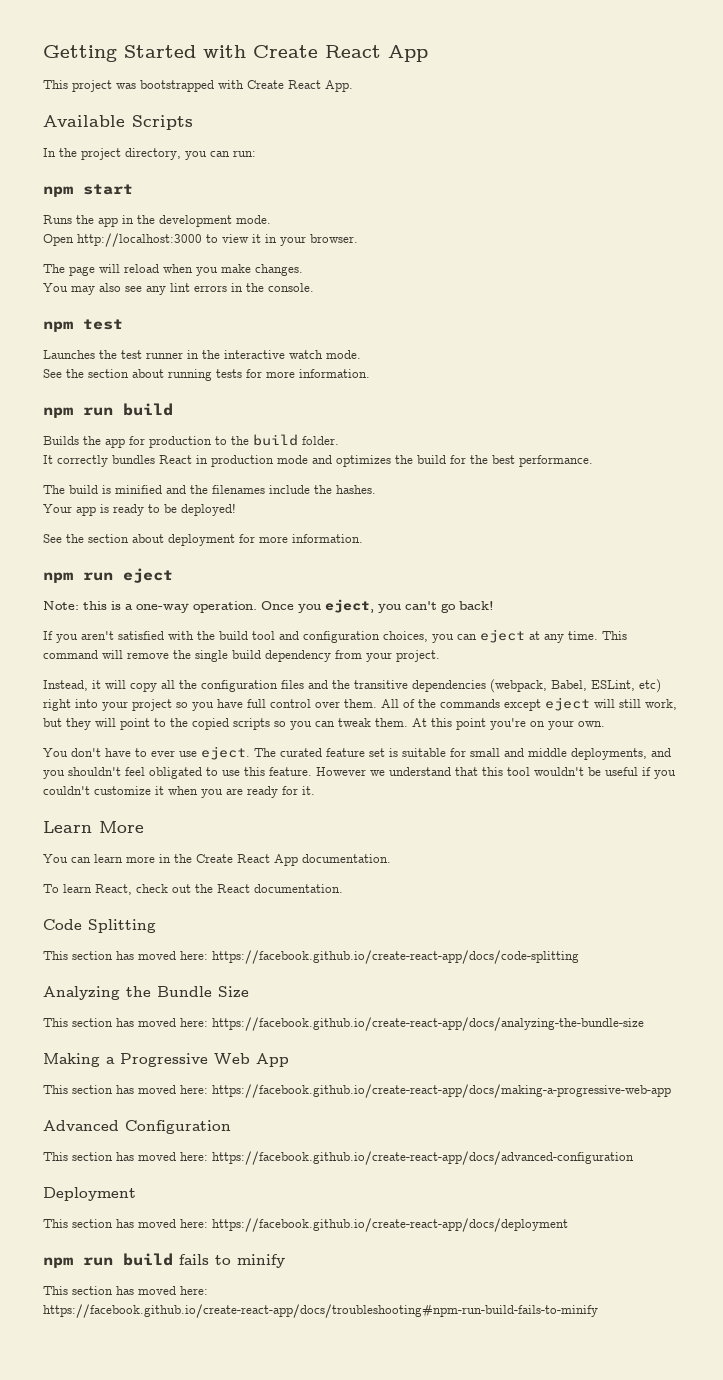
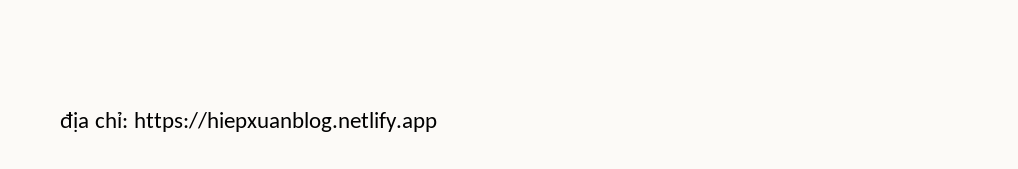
[43,45,428,62] [43,80,353,92] [43,115,193,130] [43,148,256,160] [43,184,133,197] [43,215,271,227] [43,233,358,247] [43,264,303,276] [43,283,314,295] [43,319,123,332] [43,350,361,359] [43,369,370,381] [43,403,173,418] [43,434,339,448] [43,455,593,467] [43,485,376,494] [43,503,236,516] [43,534,363,546] [43,568,173,583] [43,599,494,613] [43,629,627,643] [43,650,440,662] [43,679,661,693] [43,697,677,711] [43,718,605,730] [43,746,671,760] [43,767,676,779] [43,786,315,798] [43,821,144,833] [43,854,391,866] [43,884,343,895] [43,919,156,933] [43,950,579,964] [43,986,249,1000] [43,1017,644,1031] [43,1053,289,1067] [43,1084,671,1098] [43,1120,231,1134] [43,1151,634,1165] [43,1187,136,1201] [43,1218,568,1232] [43,1253,285,1268] [43,1286,208,1295] [43,1304,598,1318] Getting Started with Create React App // This project was bootstrapped with Create React App. // Available Scripts // In the project directory, you can run: // npm start // Runs the app in the development mode. // Open http://localhost:3000 to view it in your browser. // The page will reload when you make changes. // You may also see any lint errors in the console. // npm test // Launches the test runner in the interactive watch mode. // See the section about running tests for more information. // npm run build // Builds the app for production to the build folder. // It correctly bundles React in production mode and optimizes the build for the best performance. // The build is minified and the filenames include the hashes. // Your app is ready to be deployed! // See the section about deployment for more information. // npm run eject // Note: this is a one-way operation. Once you eject, you can't go back! // If you aren't satisfied with the build tool and configuration choices, you can eject at any time. This command will remove the single build dependency from your project. // Instead, it will copy all the configuration files and the transitive dependencies (webpack, Babel, ESLint, etc) right into your project so you have full control over them. All of the commands except eject will still work, but they will point to the copied scripts so you can tweak them. At this point you're on your own. // You don't have to ever use eject. The curated feature set is suitable for small and middle deployments, and you shouldn't feel obligated to use this feature. However we understand that this tool wouldn't be useful if you couldn't customize it when you are ready for it. // Learn More // You can learn more in the Create React App documentation. // To learn React, check out the React documentation. // Code Splitting // This section has moved here: https://facebook.github.io/create-react-app/docs/code-splitting // Analyzing the Bundle Size // This section has moved here: https://facebook.github.io/create-react-app/docs/analyzing-the-bundle-size // Making a Progressive Web App // This section has moved here: https://facebook.github.io/create-react-app/docs/making-a-progressive-web-app // Advanced Configuration // This section has moved here: https://facebook.github.io/create-react-app/docs/advanced-configuration // Deployment // This section has moved here: https://facebook.github.io/create-react-app/docs/deployment // npm run build fails to minify // This section has moved here: https://facebook.github.io/create-react-app/docs/troubleshooting#npm-run-build-fails-to-minify -> [60,112,438,132] địa chỉ: https://hiepxuanblog.netlify.app

